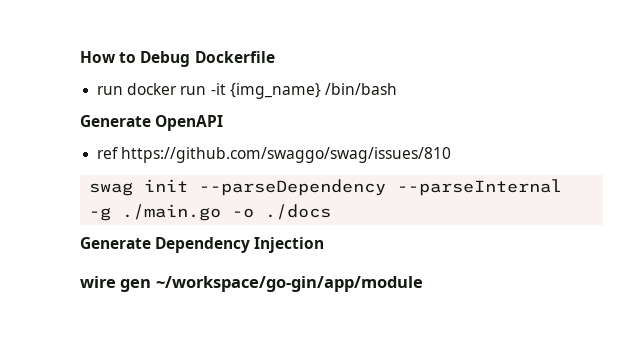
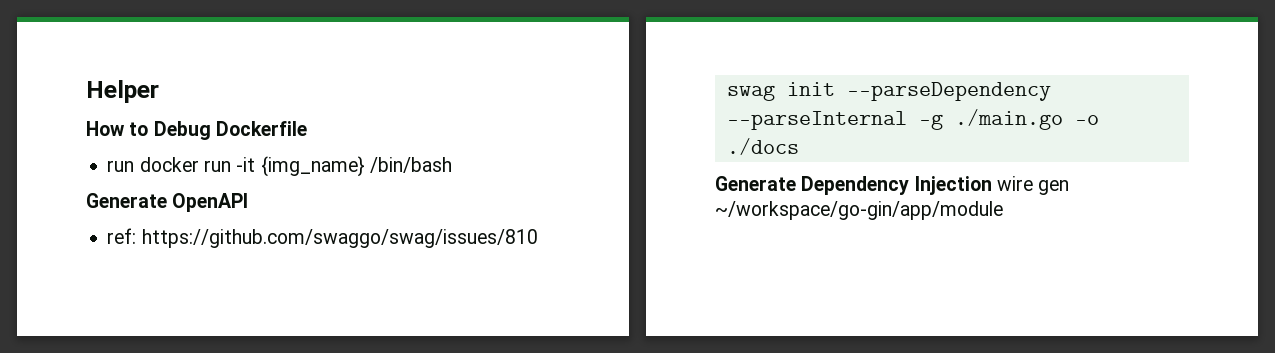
(80, 57) none -> [86,80,159,103] Helper //
[97,147,119,159] ref -> [107,228,137,244] ref:
(325, 245) // -> (992, 185) none

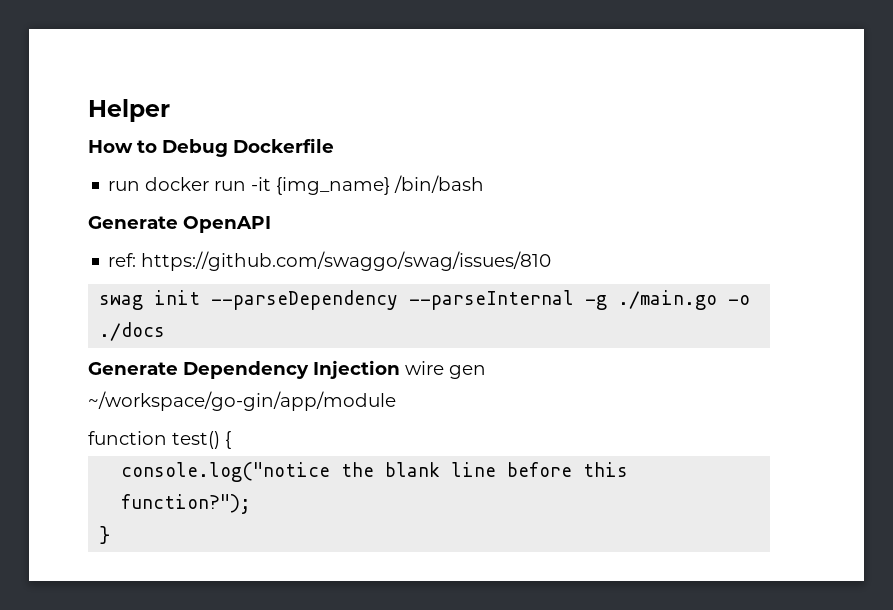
(1003, 210) none -> [88,431,231,449] [121,462,629,482] [121,494,252,514] [99,526,111,544] // function test() { // console.log("notice the blank line before this function?"); // }

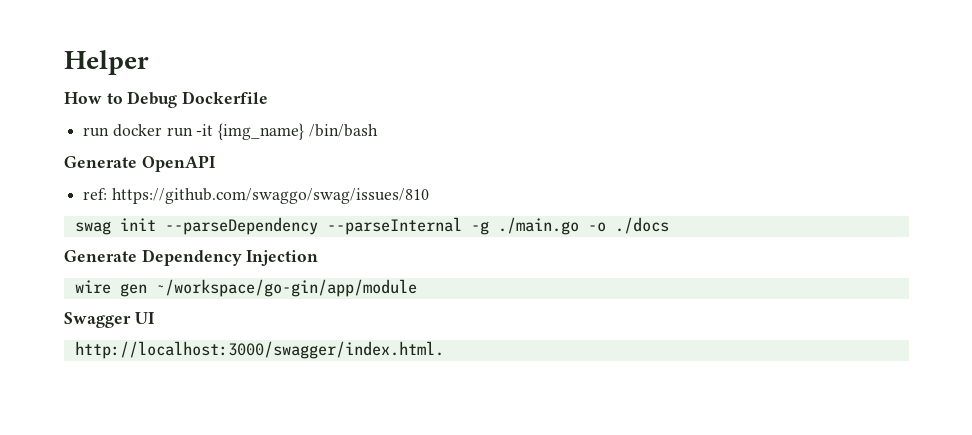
(400, 369) none -> (319, 258) //
[88,431,231,449] [121,462,629,482] [121,494,252,514] [99,526,111,544] function test() { // console.log("notice the blank line before this function?"); // } -> [64,312,155,328] [74,341,444,359] Swagger UI // http://localhost:3000/swagger/index.html.

